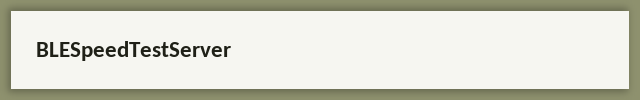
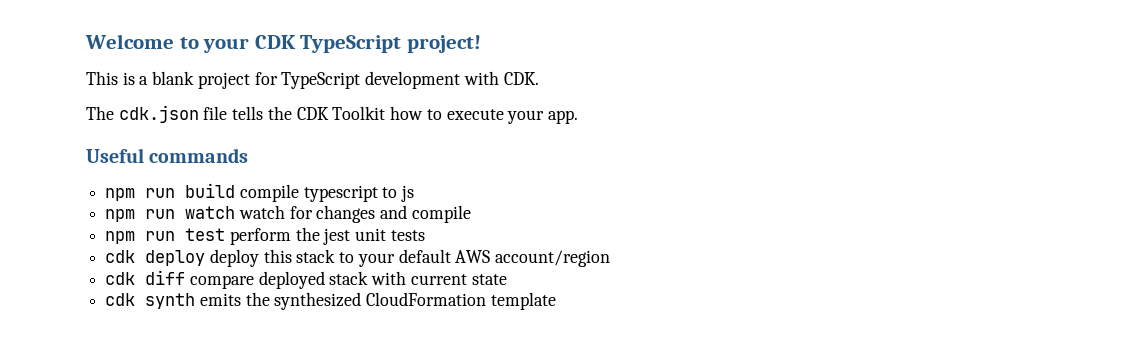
[36,41,231,61] BLESpeedTestServer -> [85,34,481,53] [86,71,539,89] [86,105,578,124] [86,148,249,163] [105,183,415,202] [105,205,471,223] [105,227,425,245] [105,249,611,267] [105,270,507,289] [105,292,556,310] Welcome to your CDK TypeScript project! // This is a blank project for TypeScript development with CDK. // The cdk.json file tells the CDK Toolkit how to execute your app. // Useful commands // npm run build compile typescript to js // npm run watch watch for changes and compile // npm run test perform the jest unit tests // cdk deploy deploy this stack to your default AWS account/region // cdk diff compare deployed stack with current state // cdk synth emits the synthesized CloudFormation template

